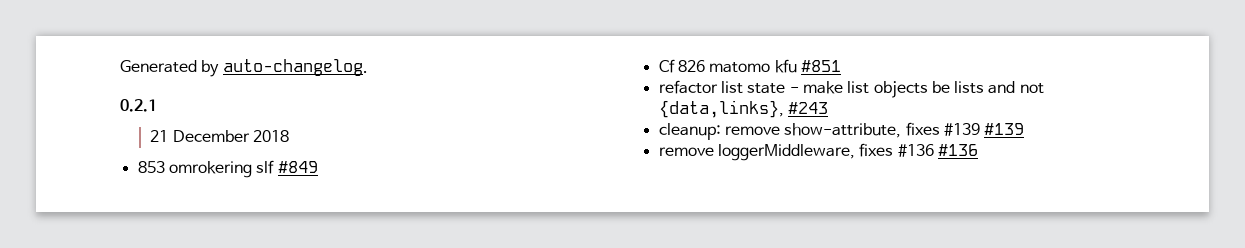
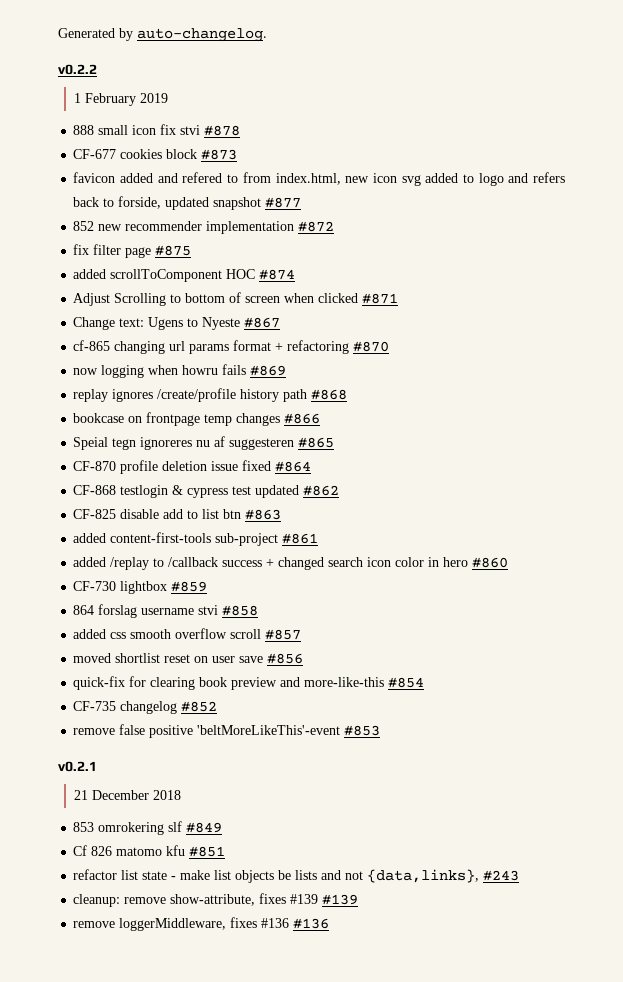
[120,99,157,112] 0.2.1 -> [58,64,97,75] [73,93,168,106] [73,124,241,136] [73,149,238,160] [73,172,566,186] [73,196,302,210] [73,221,335,234] [73,244,192,258] [73,269,296,282] [73,292,399,306] [73,317,281,330] [73,340,390,354] [73,364,287,378] [73,388,348,402] [73,412,321,426] [73,436,335,450] [73,460,312,474] [73,485,340,498] [73,509,282,520] [73,532,319,546] [73,557,509,570] [73,581,208,594] [73,604,259,618] [73,628,302,640] [73,653,304,664] [73,676,425,690] [73,701,218,714] [73,724,381,738] [58,761,97,772] v0.2.2 // 1 February 2019 // 888 small icon fix stvi #878 // CF-677 cookies block #873 // favicon added and refered to from index.html, new icon svg added to logo and refers back to forside, updated snapshot #877 // 852 new recommender implementation #872 // fix filter page #875 // added scrollToComponent HOC #874 // Adjust Scrolling to bottom of screen when clicked #871 // Change text: Ugens to Nyeste #867 // cf-865 changing url params format + refactoring #870 // now logging when howru fails #869 // replay ignores /create/profile history path #868 // bookcase on frontpage temp changes #866 // Speial tegn ignoreres nu af suggesteren #865 // CF-870 profile deletion issue fixed #864 // CF-868 testlogin & cypress test updated #862 // CF-825 disable add to list btn #863 // added content-first-tools sub-project #861 // added /replay to /callback success + changed search icon color in hero #860 // CF-730 lightbox #859 // 864 forslag username stvi #858 // added css smooth overflow scroll #857 // moved shortlist reset on user save #856 // quick-fix for clearing book preview and more-like-this #854 // CF-735 changelog #852 // remove false positive 'beltMoreLikeThis'-event #853 // v0.2.1

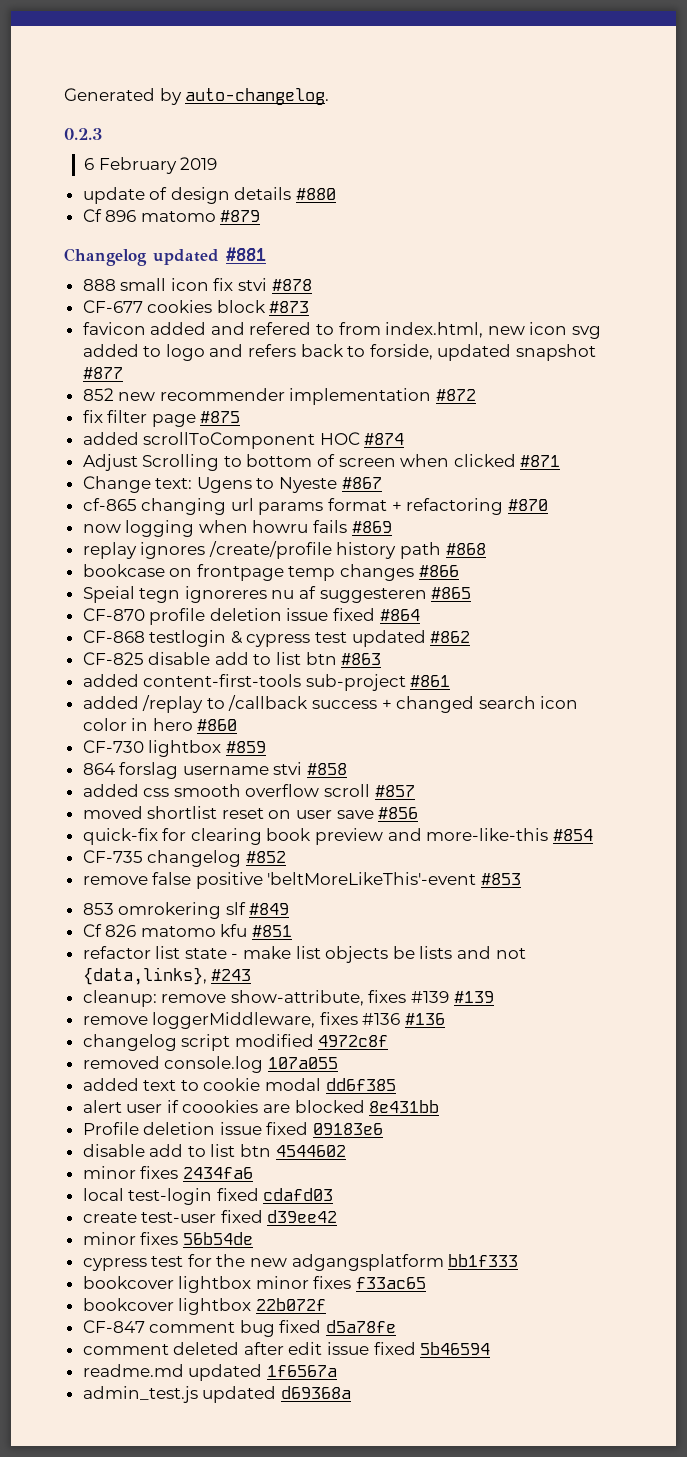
[58,64,97,75] [73,93,81,103] v0.2.2 // 1 -> [64,128,102,140] [84,158,95,170] 0.2.3 // 6
(168, 98) none -> [82,187,337,204] [82,209,261,222] [64,247,266,266] // update of design details #880 // Cf 896 matomo #879 // Changelog updated #881
[58,761,97,772] [73,790,181,800] // v0.2.1 // 21 December 2018 -> (522, 879) none
(330, 923) none -> [82,1034,389,1051] [82,1056,338,1073] [82,1078,396,1091] [82,1100,440,1113] [82,1122,384,1135] [82,1144,346,1157] [82,1166,253,1179] [82,1188,334,1205] [82,1210,338,1223] [82,1232,253,1245] [82,1254,519,1271] [82,1276,427,1293] [82,1298,326,1315] [82,1320,397,1337] [82,1342,491,1355] [82,1364,337,1381] [82,1386,351,1403] // changelog script modified 4972c8f // removed console.log 107a055 // added text to cookie modal dd6f385 // alert user if coookies are blocked 8e431bb // Profile deletion issue fixed 09183e6 // disable add to list btn 4544602 // minor fixes 2434fa6 // local test-login fixed cdafd03 // create test-user fixed d39ee42 // minor fixes 56b54de // cypress test for the new adgangsplatform bb1f333 // bookcover lightbox minor fixes f33ac65 // bookcover lightbox 22b072f // CF-847 comment bug fixed d5a78fe // comment deleted after edit issue fixed 5b46594 // readme.md updated 1f6567a // admin_test.js updated d69368a

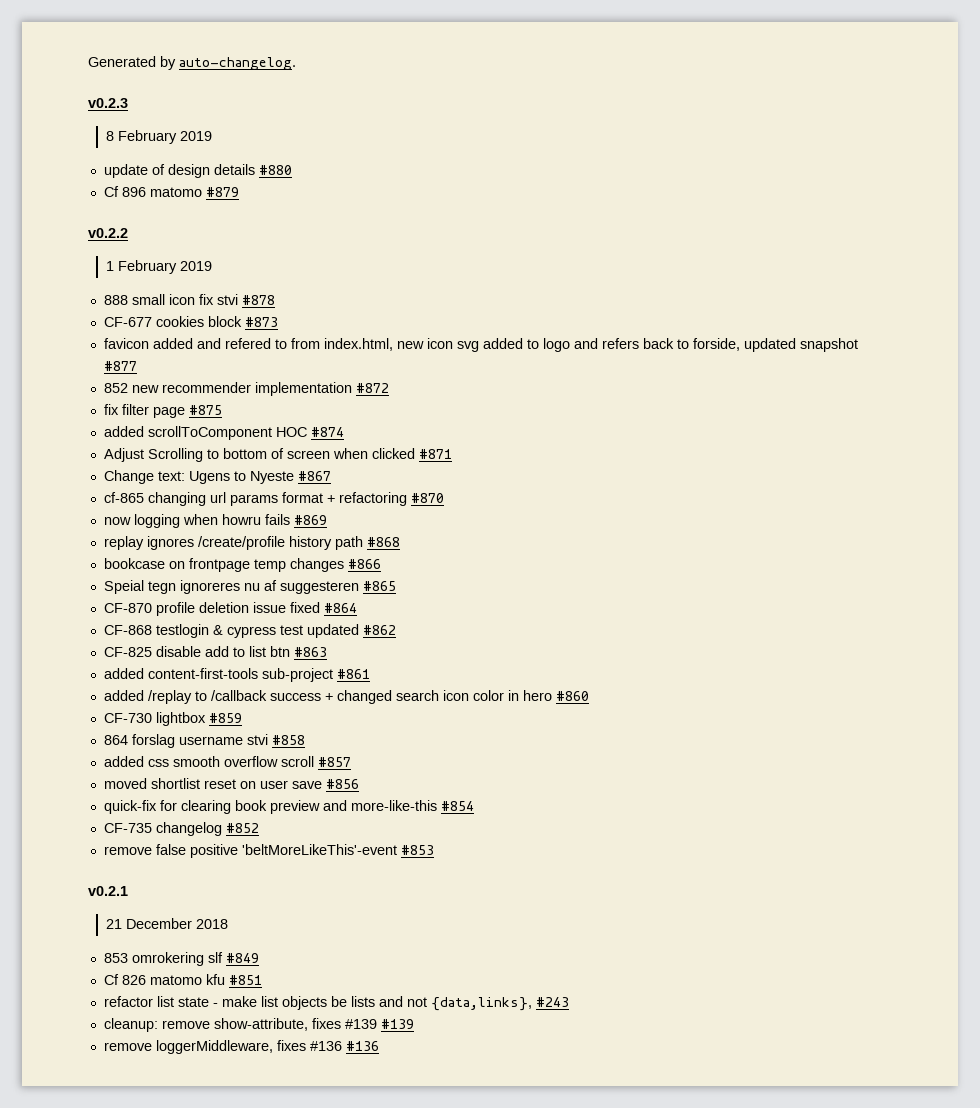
[64,128,102,140] [84,158,95,170] 0.2.3 // 6 -> [88,98,128,108] [106,131,115,141] v0.2.3 // 8
[64,247,266,266] Changelog updated #881 -> [88,228,128,238] [106,260,213,274] v0.2.2 // 1 February 2019
(522, 879) none -> [88,886,128,896] [106,918,229,929] // v0.2.1 // 21 December 2018
[82,1034,389,1051] [82,1056,338,1073] [82,1078,396,1091] [82,1100,440,1113] [82,1122,384,1135] [82,1144,346,1157] [82,1166,253,1179] [82,1188,334,1205] [82,1210,338,1223] [82,1232,253,1245] [82,1254,519,1271] [82,1276,427,1293] [82,1298,326,1315] [82,1320,397,1337] [82,1342,491,1355] [82,1364,337,1381] [82,1386,351,1403] // changelog script modified 4972c8f // removed console.log 107a055 // added text to cookie modal dd6f385 // alert user if coookies are blocked 8e431bb // Profile deletion issue fixed 09183e6 // disable add to list btn 4544602 // minor fixes 2434fa6 // local test-login fixed cdafd03 // create test-user fixed d39ee42 // minor fixes 56b54de // cypress test for the new adgangsplatform bb1f333 // bookcover lightbox minor fixes f33ac65 // bookcover lightbox 22b072f // CF-847 comment bug fixed d5a78fe // comment deleted after edit issue fixed 5b46594 // readme.md updated 1f6567a // admin_test.js updated d69368a -> (379, 1046) none

